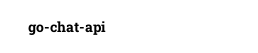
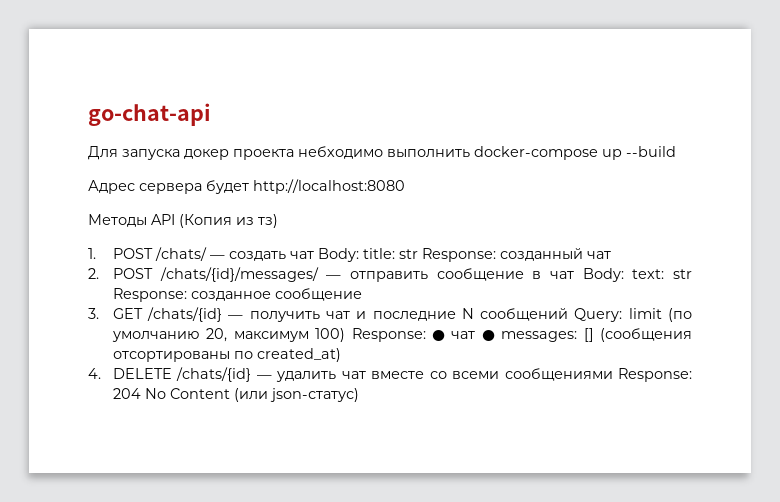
(106, 28) none -> [88,146,676,160] [88,179,405,194] [88,214,278,228] [88,247,611,262] [88,267,692,282] [112,288,362,302] [88,307,692,322] [111,328,692,342] [112,348,341,362] [88,367,692,382] [112,388,359,402] // Для запуска докер проекта небходимо выполнить docker-compose up --build // Адрес сервера будет http://localhost:8080 // Методы API (Копия из тз) // 1. POST /chats/ — создать чат Body: title: str Response: созданный чат // 2. POST /chats/{id}/messages/ — отправить сообщение в чат Body: text: str Response: созданное сообщение // 3. GET /chats/{id} — получить чат и последние N сообщений Query: limit (по умолчанию 20, максимум 100) Response: ● чат ● messages: [] (сообщения отсортированы по created_at) // 4. DELETE /chats/{id} — удалить чат вместе со всеми сообщениями Response: 204 No Content (или json-статус)

